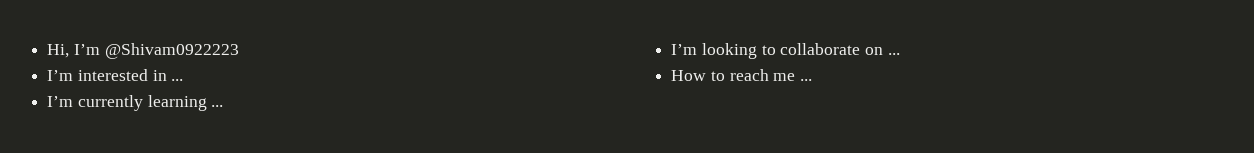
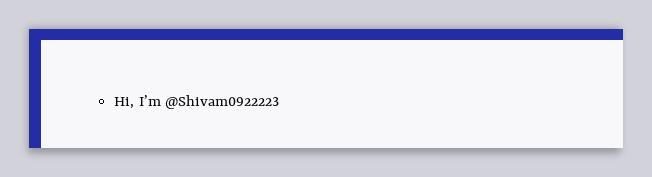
[47,69,184,81] [47,95,224,111] [671,43,900,59] [671,69,813,81] // I’m interested in ... // I’m currently learning ... // I’m looking to collaborate on ... // How to reach me ... -> (280, 102) none

